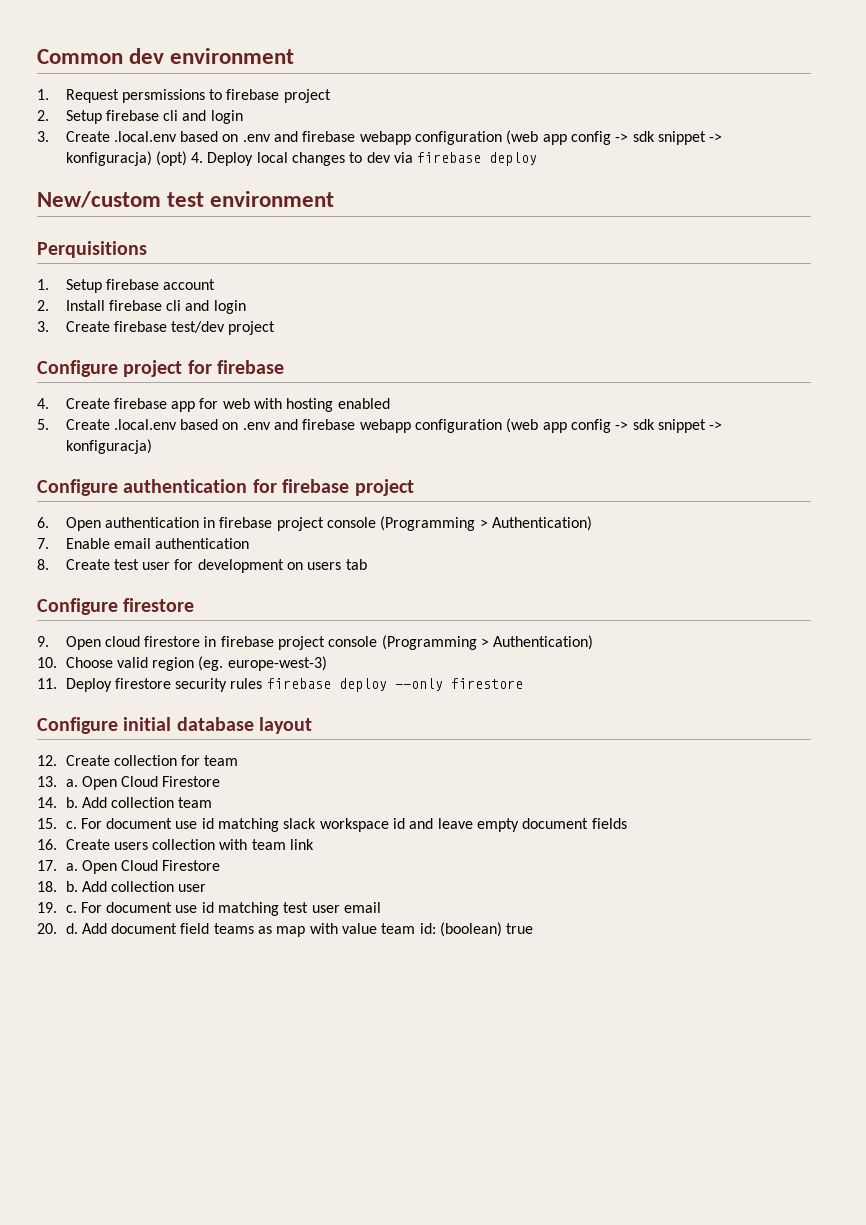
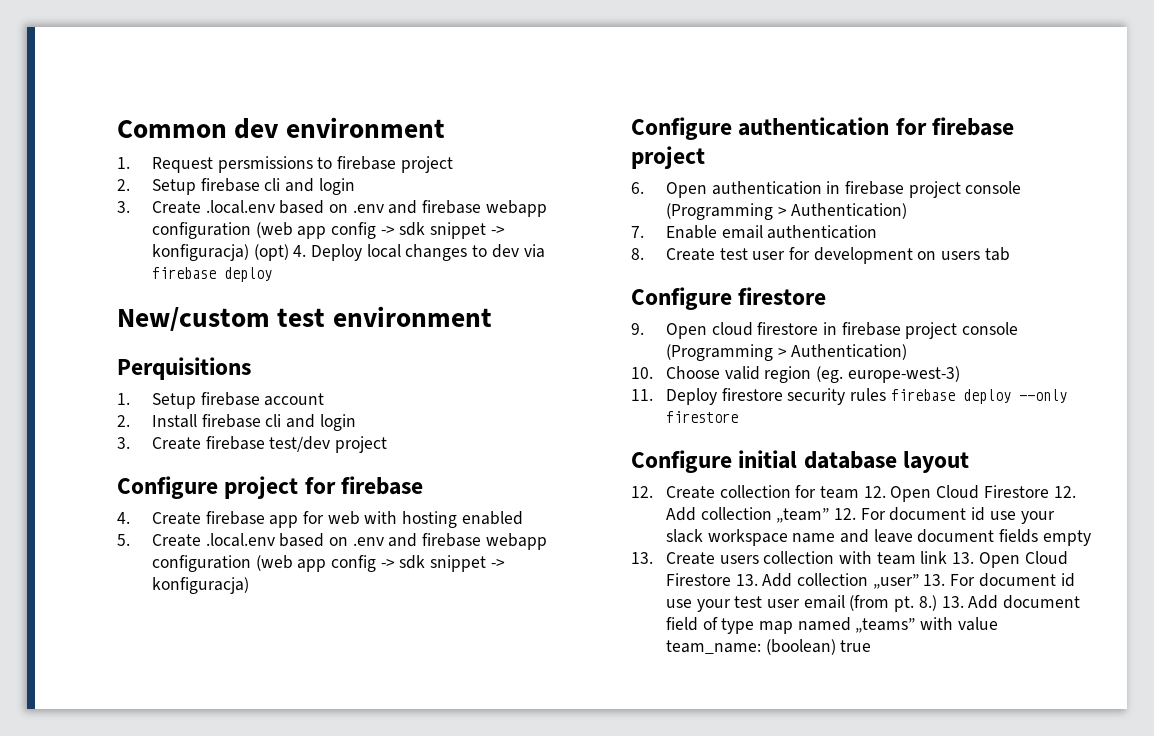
[37,776,221,790] [37,797,213,808] [37,818,280,832] // 13. a. Open Cloud Firestore // 14. b. Add collection team // 15. c. For document use id matching -> [863,485,1076,502] [665,507,1055,524] 12. Open Cloud Firestore 12. Add collection „team” 12. For document id use your
[393,818,406,829] id -> [792,533,836,543] name
[477,818,520,832] empty -> (913, 536) none
[37,839,57,850] // 16. -> [1042,530,1091,546] [631,552,653,564] empty // 13.
[37,860,221,874] [37,881,207,892] [37,902,382,916] [37,923,436,937] // 17. a. Open Cloud Firestore // 18. b. Add collection user // 19. c. For document use id matching test user email // 20. d. Add document field teams as map with value team id: -> [952,551,1068,568] [665,573,1075,589] [665,595,1081,612] [665,617,998,634] [665,640,761,654] 13. Open Cloud Firestore 13. Add collection „user” 13. For document id use your test user email (from pt. 8.) 13. Add document field of type map named „teams” with value team_name:

